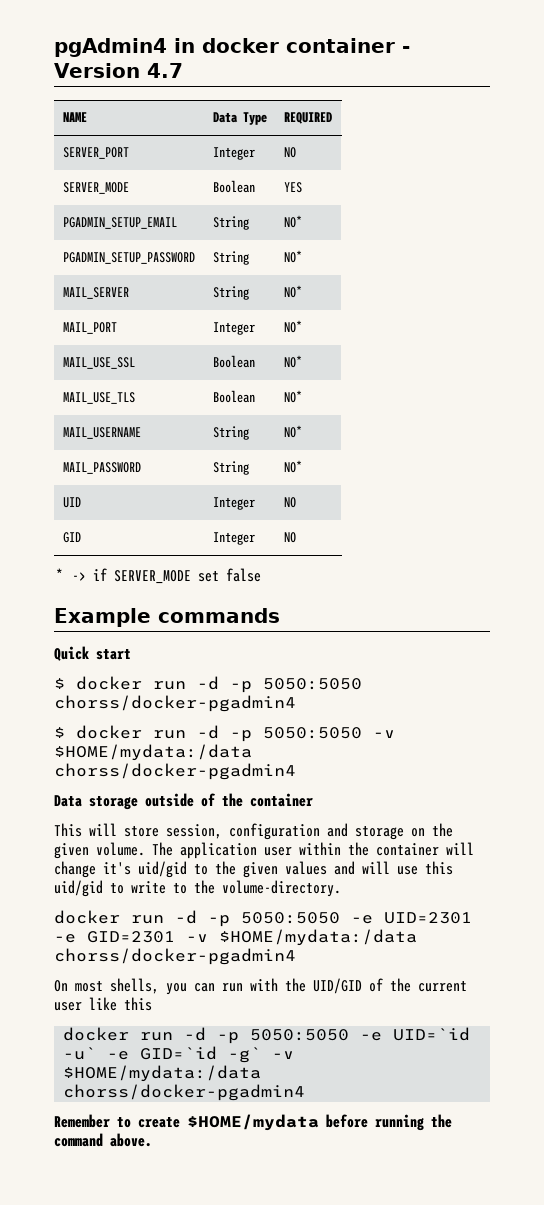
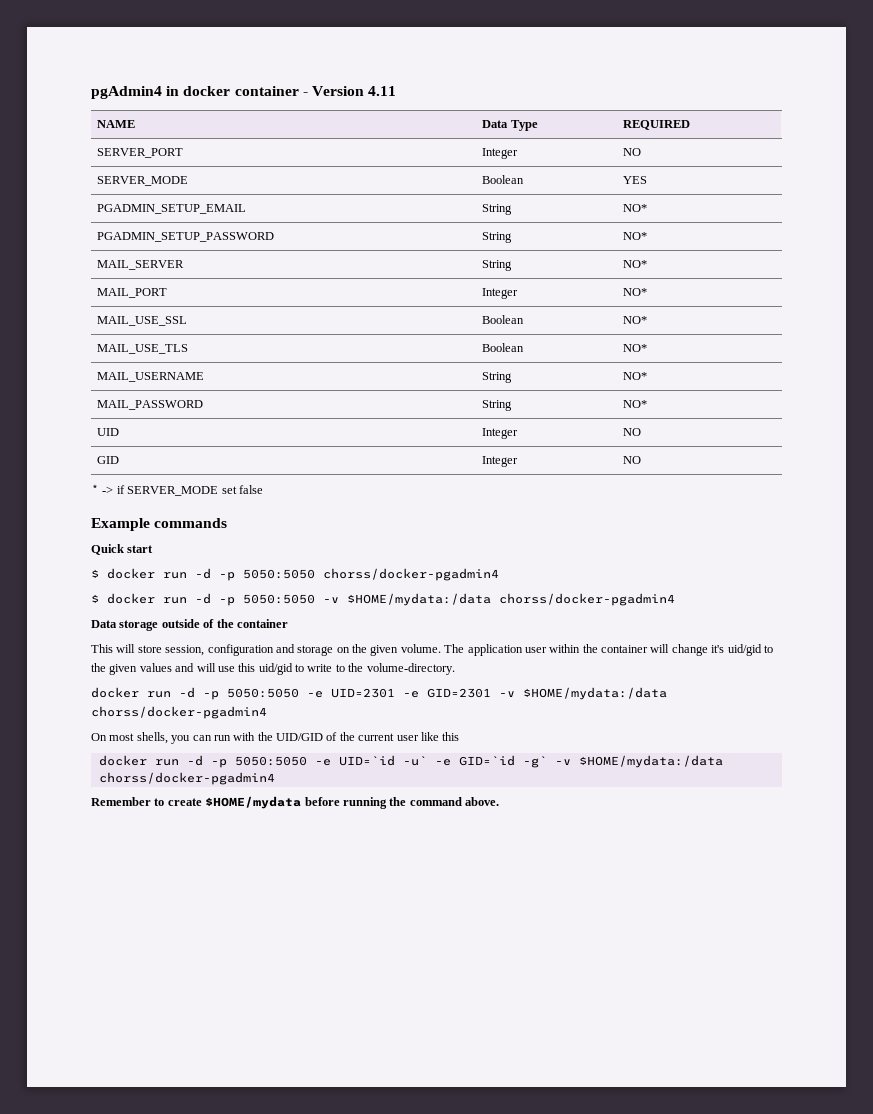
[146,63,183,78] 4.7 -> [368,86,397,96] 4.11

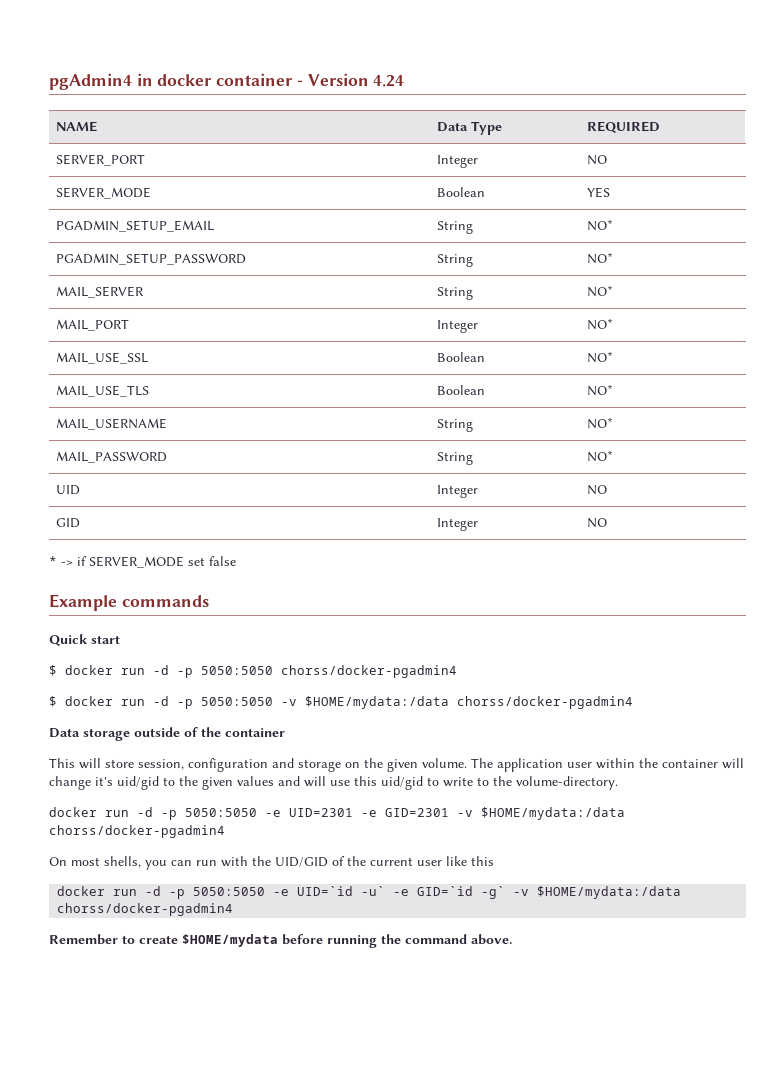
[368,86,397,96] 4.11 -> [373,75,405,87] 4.24

